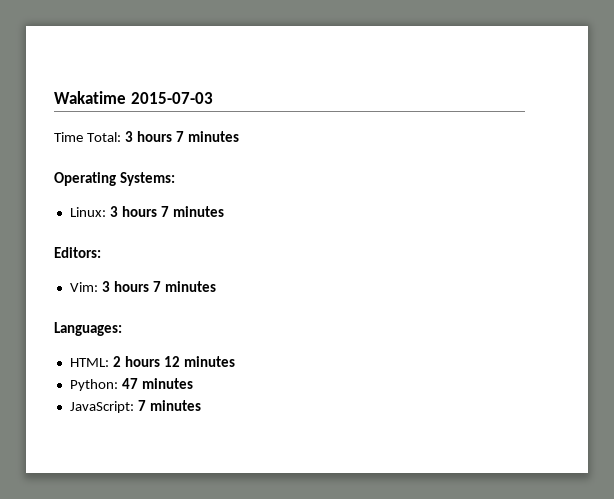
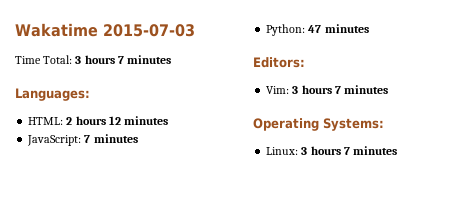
(239, 136) none -> [15,88,90,101] [28,116,169,125] [27,134,138,146] [266,24,369,36] [253,57,305,68] [266,85,389,94] // Languages: // HTML: 2 hours 12 minutes // JavaScript: 7 minutes // Python: 47 minutes // Editors: // Vim: 3 hours 7 minutes
[54,247,101,258] [69,281,216,292] [54,322,122,336] [69,356,235,367] [69,378,193,391] [69,400,201,413] // Editors: // Vim: 3 hours 7 minutes // Languages: // HTML: 2 hours 12 minutes // Python: 47 minutes // JavaScript: 7 minutes -> (398, 150) none

